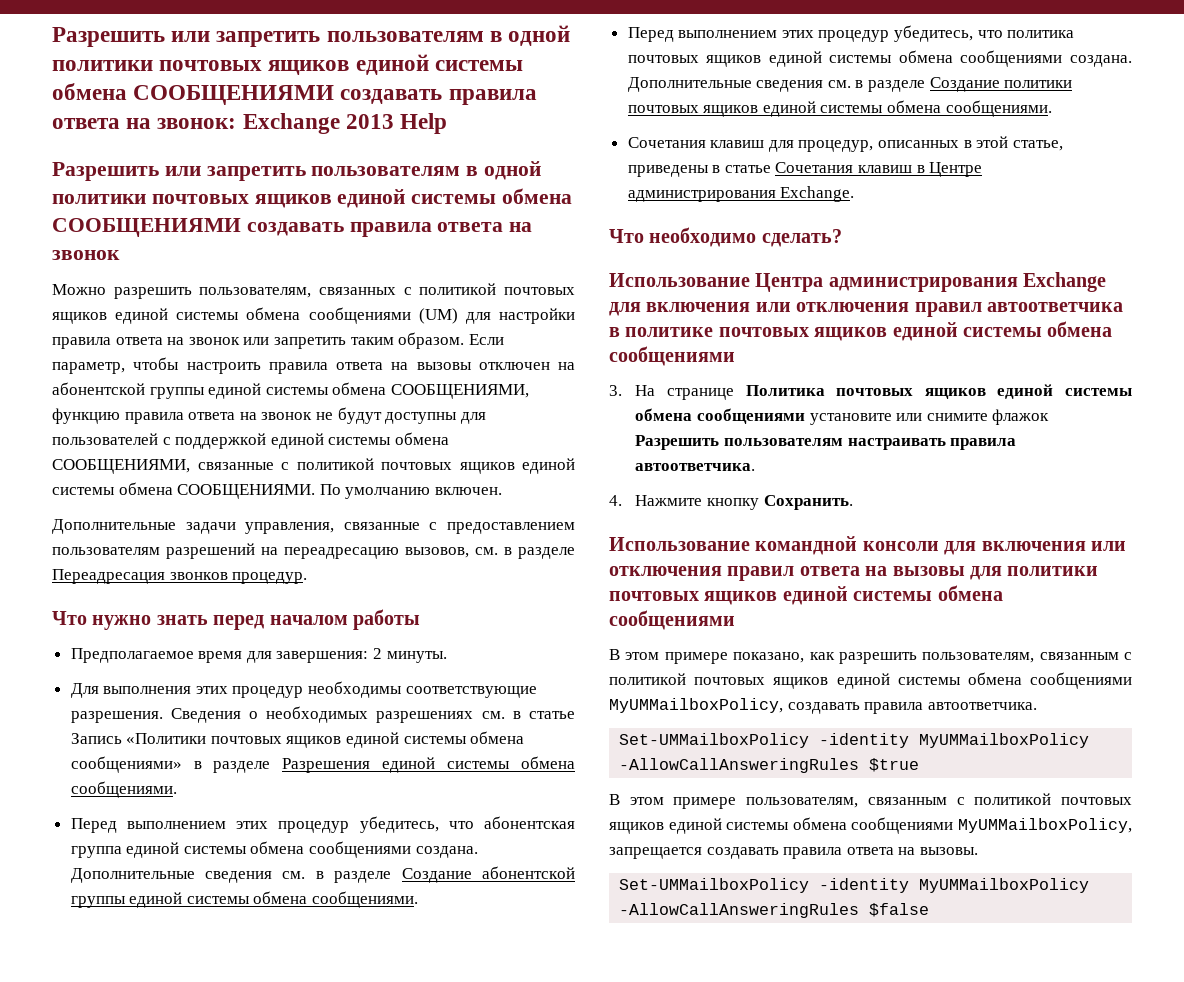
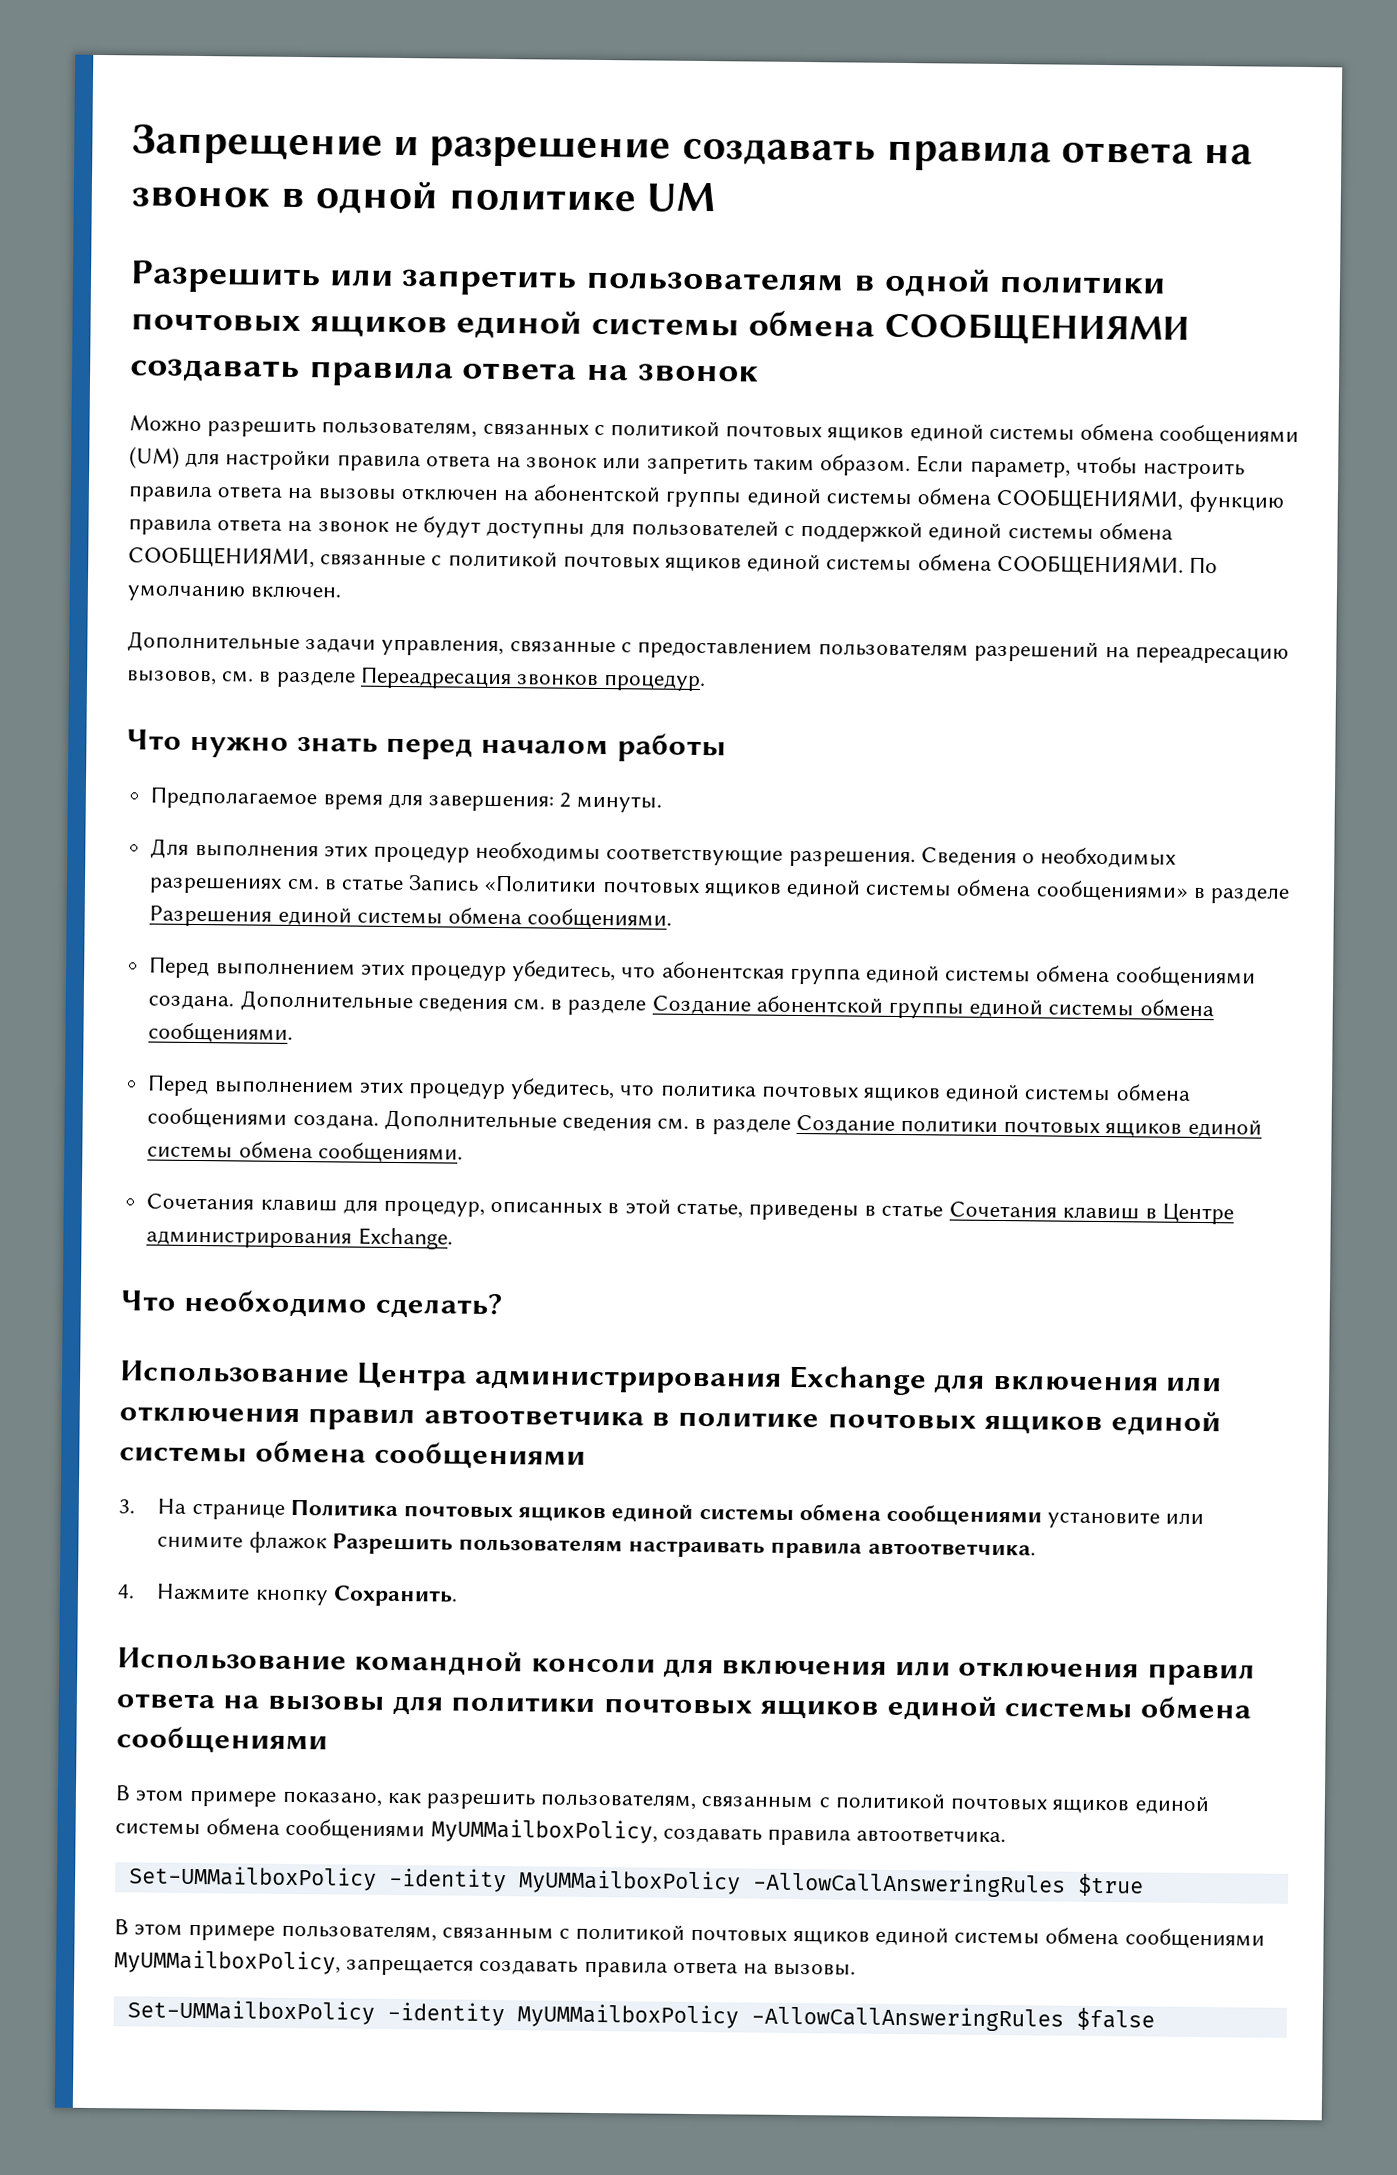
[52,25,571,47] [52,54,523,75] [52,83,537,105] [52,113,448,134] Разрешить или запретить пользователям в одной политики почтовых ящиков единой системы обмена СООБЩЕНИЯМИ создавать правила ответа на звонок: Exchange 2013 Help -> [132,124,1254,172] [131,180,715,215] Запрещение и разрешение создавать правила ответа на звонок в одной политике UM

